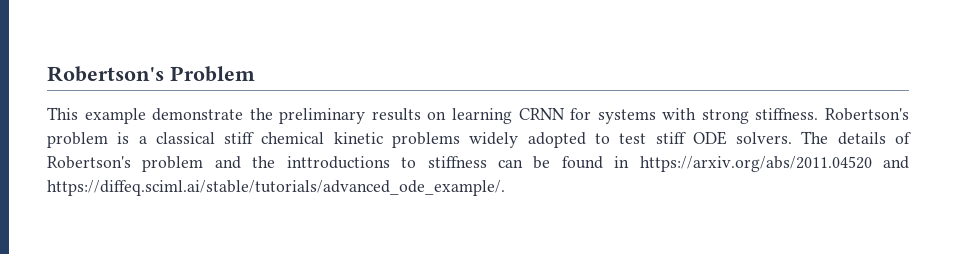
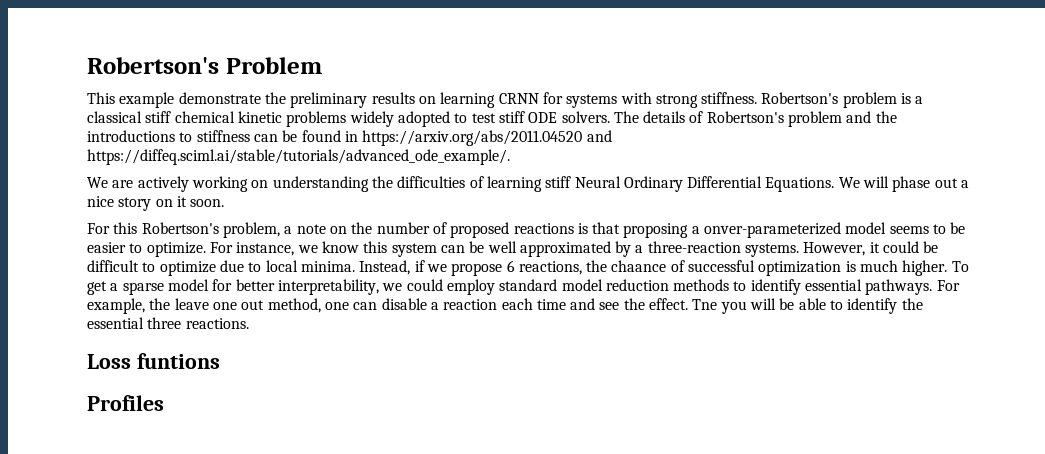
[286,156,390,169] inttroductions -> [87,130,175,142] introductions
(505, 188) none -> [87,176,970,192] [87,196,225,211] [87,222,966,238] [87,241,939,257] [87,260,969,276] [87,279,960,295] [87,298,923,314] [87,317,249,329] [87,353,220,369] [87,395,164,411] // We are actively working on understanding the difficulties of learning stiff Neural Ordinary Differential Equations. We will phase out a nice story on it soon. // For this Robertson's problem, a note on the number of proposed reactions is that proposing a onver-parameterized model seems to be easier to optimize. For instance, we know this system can be well approximated by a three-reaction systems. However, it could be difficult to optimize due to local minima. Instead, if we propose 6 reactions, the chaance of successful optimization is much higher. To get a sparse model for better interpretability, we could employ standard model reduction methods to identify essential pathways. For example, the leave one out method, one can disable a reaction each time and see the effect. Tne you will be able to identify the essential three reactions. // Loss funtions // Profiles

